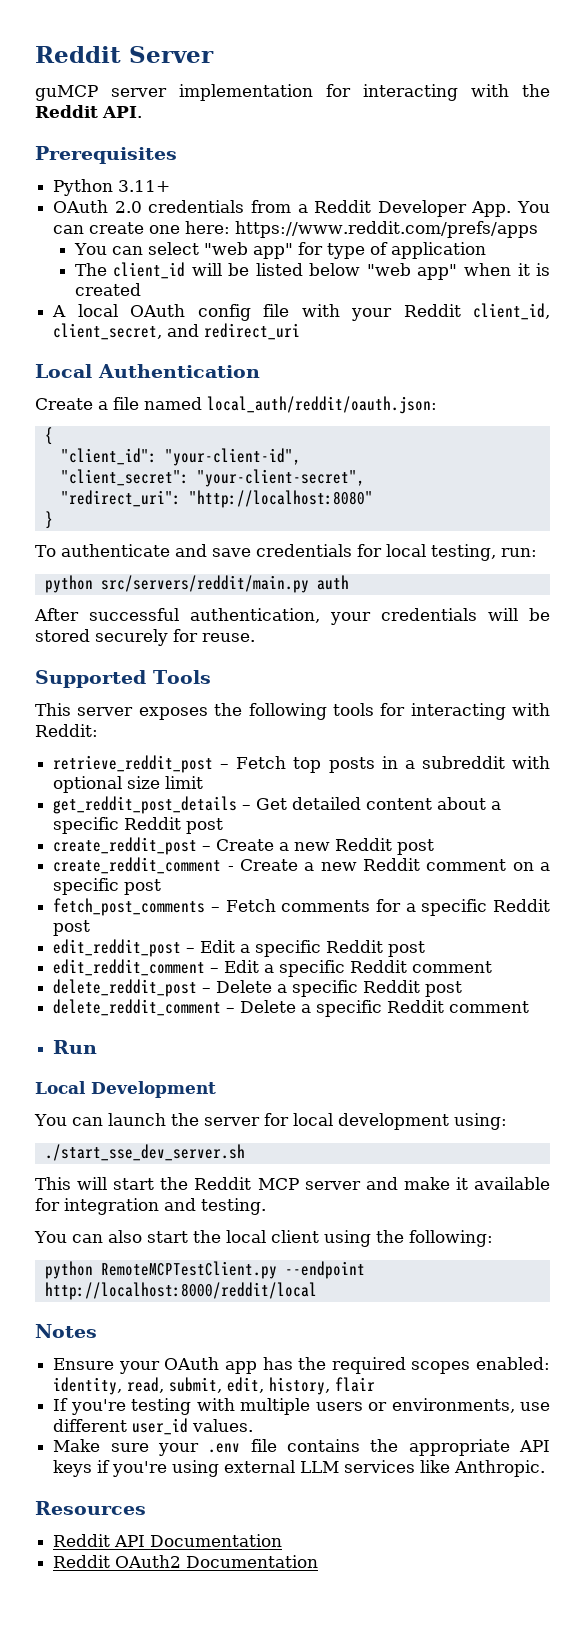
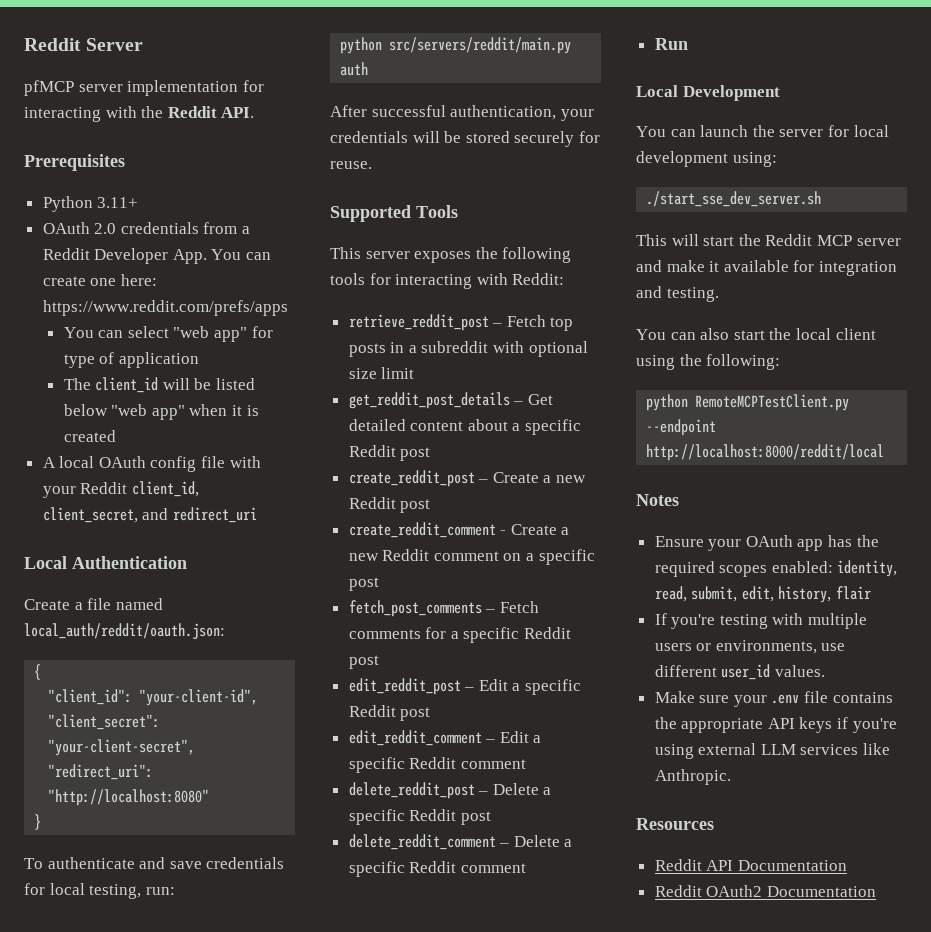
[35,85,98,101] guMCP -> [24,80,74,96] pfMCP

